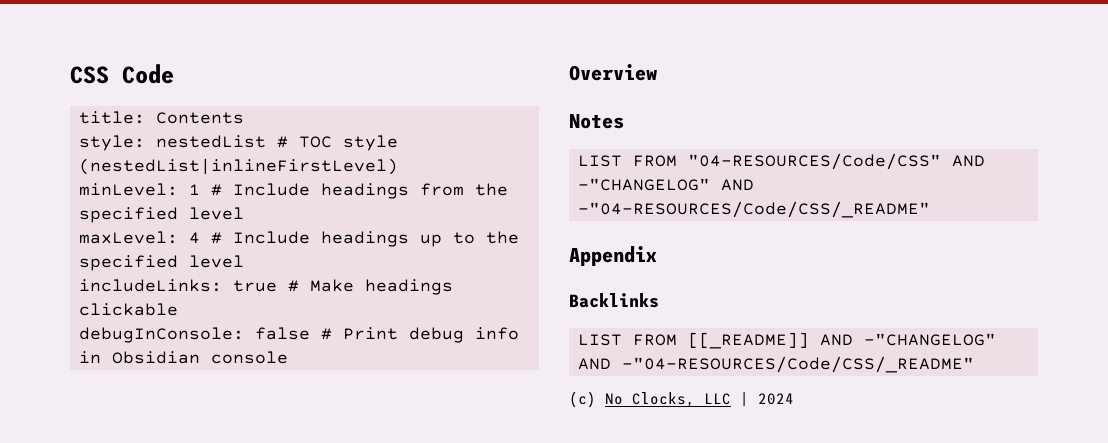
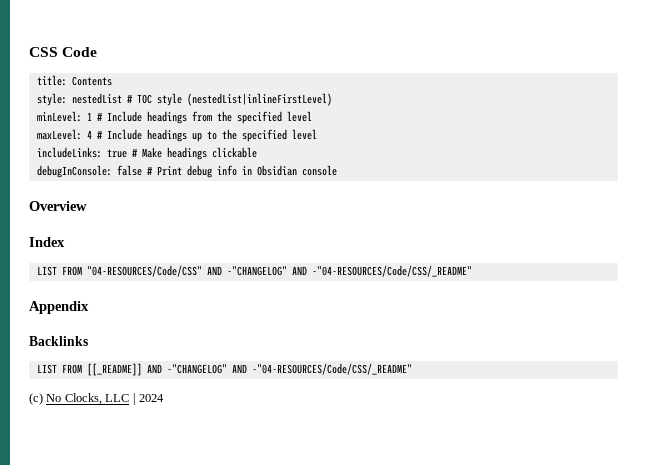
[569,114,624,129] Notes -> [29,237,65,247] Index

